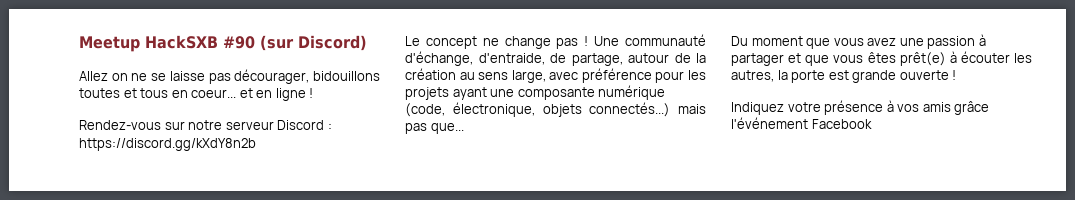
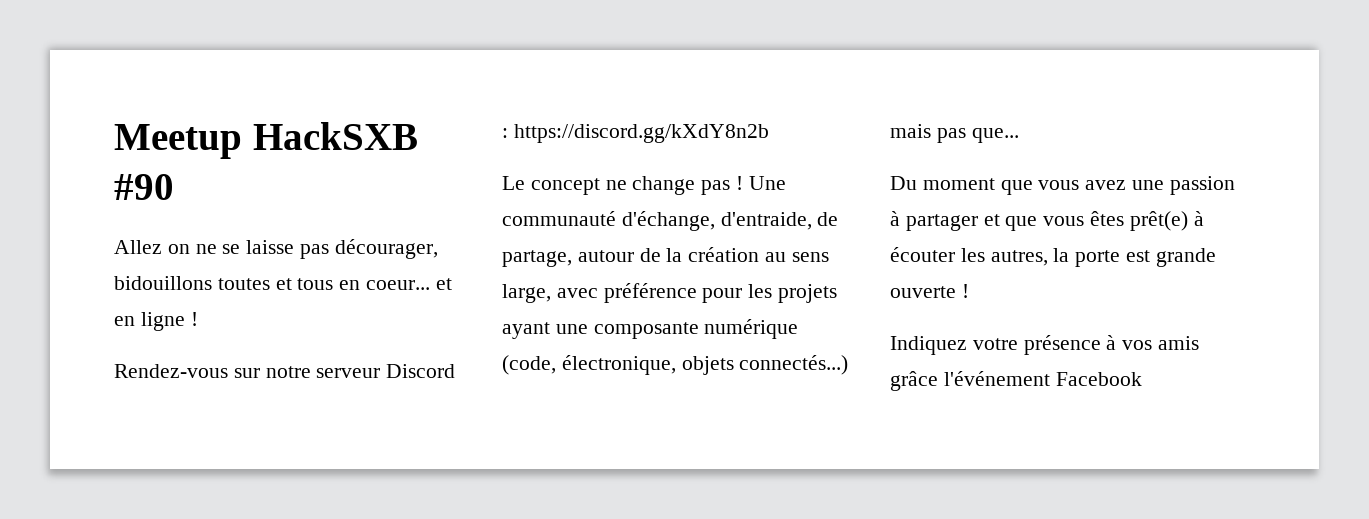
[260,35,367,51] (sur Discord) -> (174, 187) none

